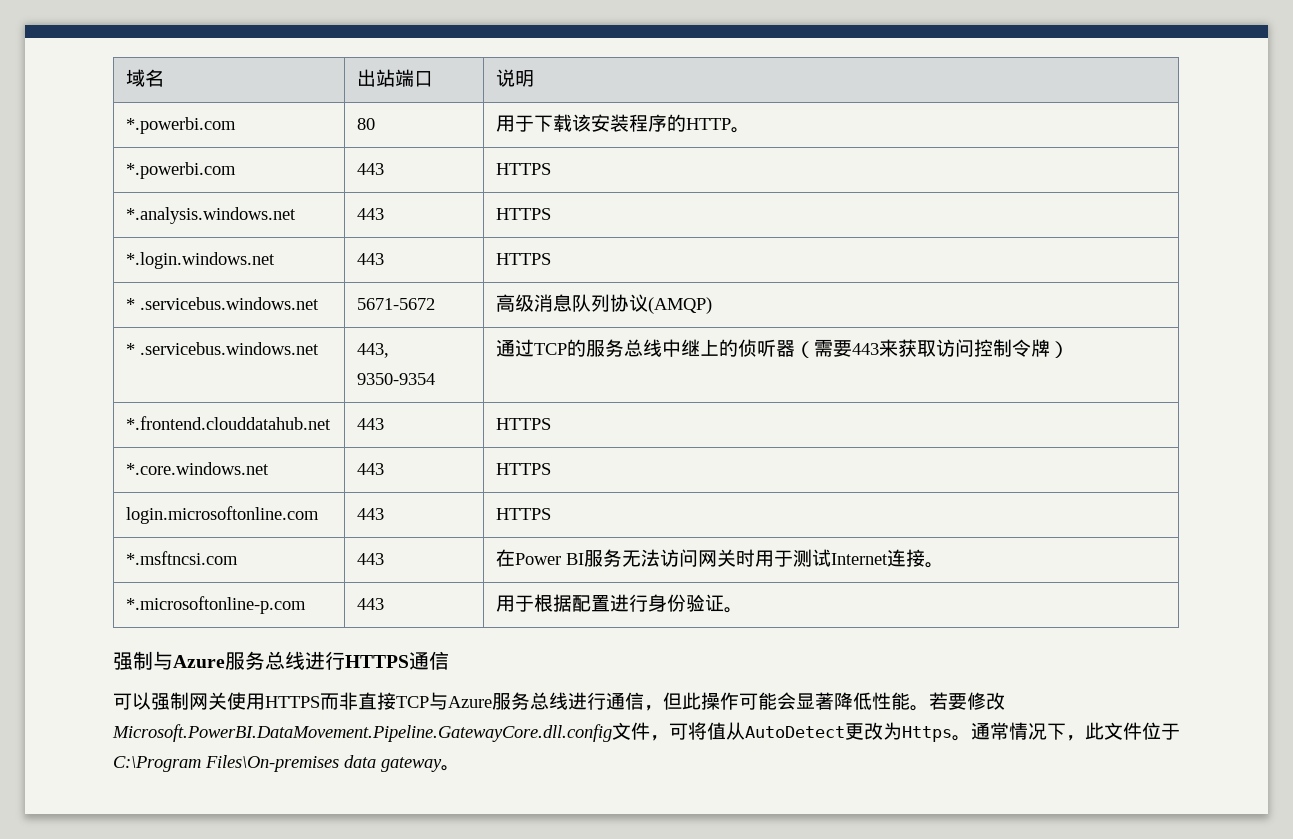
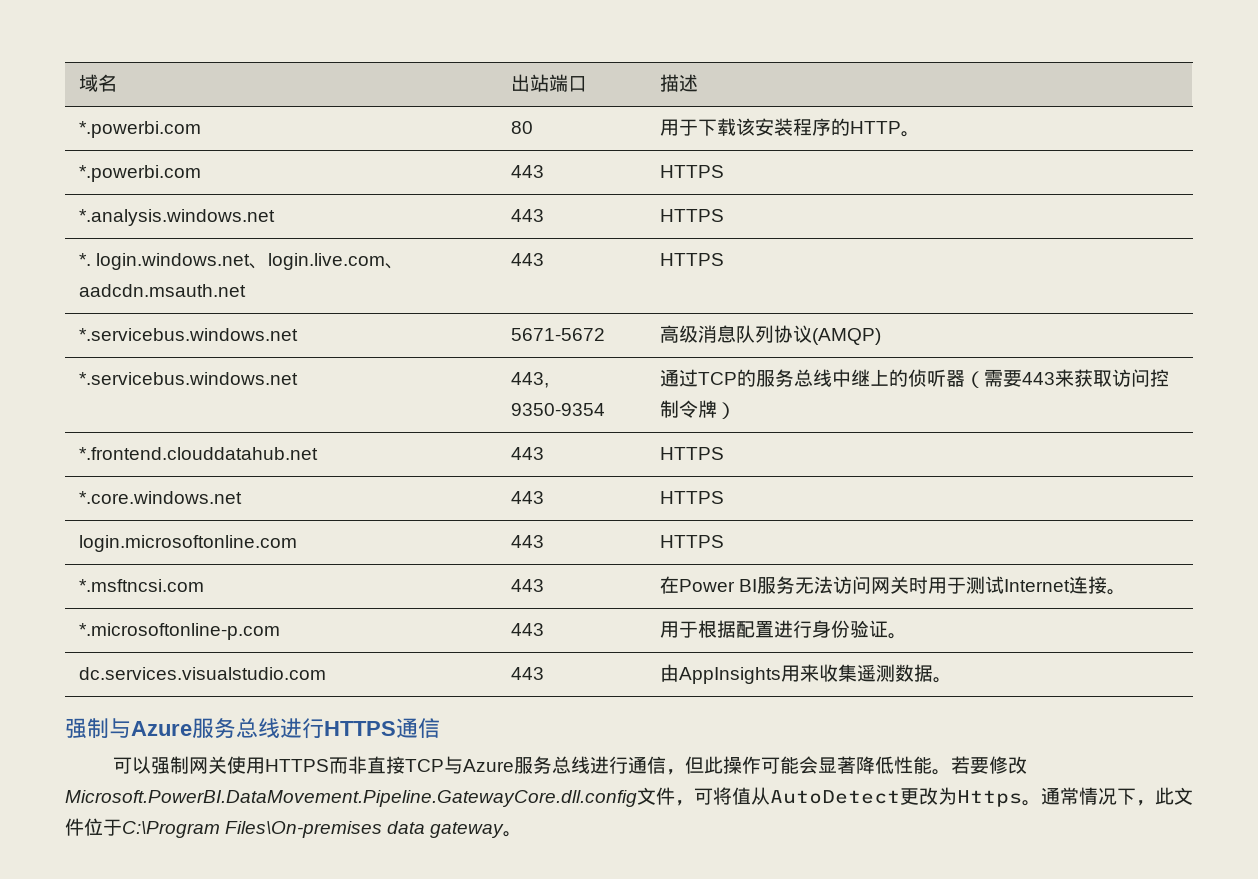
[496,69,535,87] 说明 -> [659,74,698,92] 描述
[126,252,276,269] [357,253,385,265] [496,253,552,265] [126,297,320,310] *.login.windows.net | 443 | HTTPS // * .servicebus.windows.net -> [78,253,404,270] [78,284,246,297] [510,253,544,266] [659,253,724,266] [78,328,298,341] *. login.windows.net、login.live.com、aadcdn.msauth.net | 443 | HTTPS // *.servicebus.windows.net
[126,342,320,355] * .servicebus.windows.net -> [78,372,298,385] *.servicebus.windows.net
(744, 610) none -> [78,667,326,680] [510,667,544,680] [659,664,952,684] // dc.services.visualstudio.com | 443 | 由AppInsights用来收集遥测数据。

